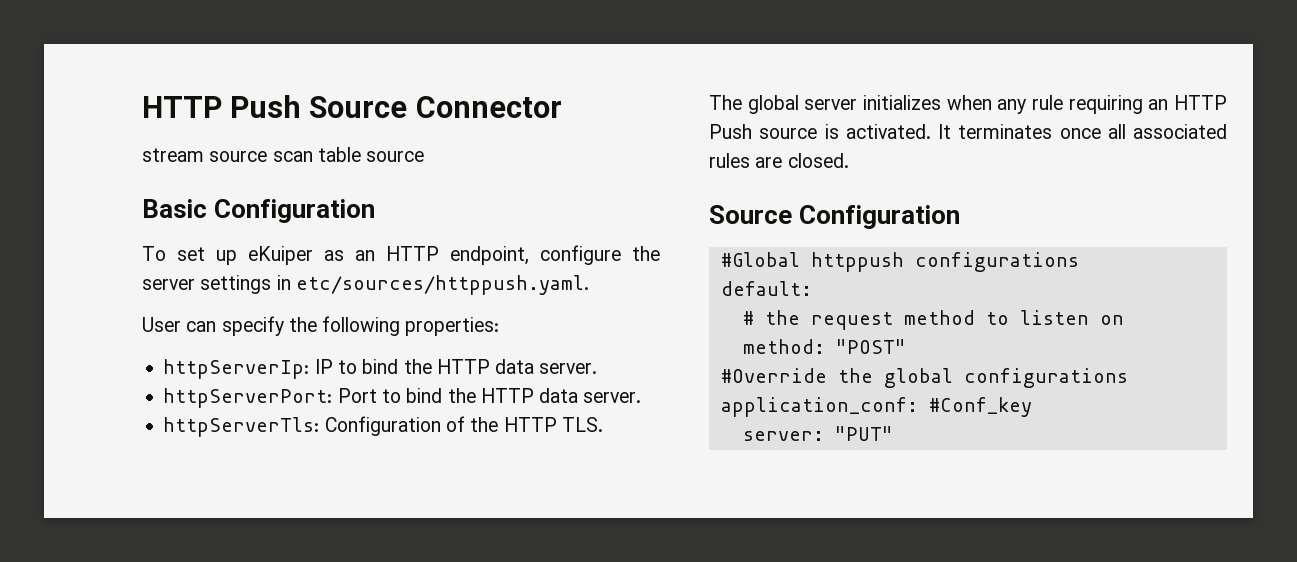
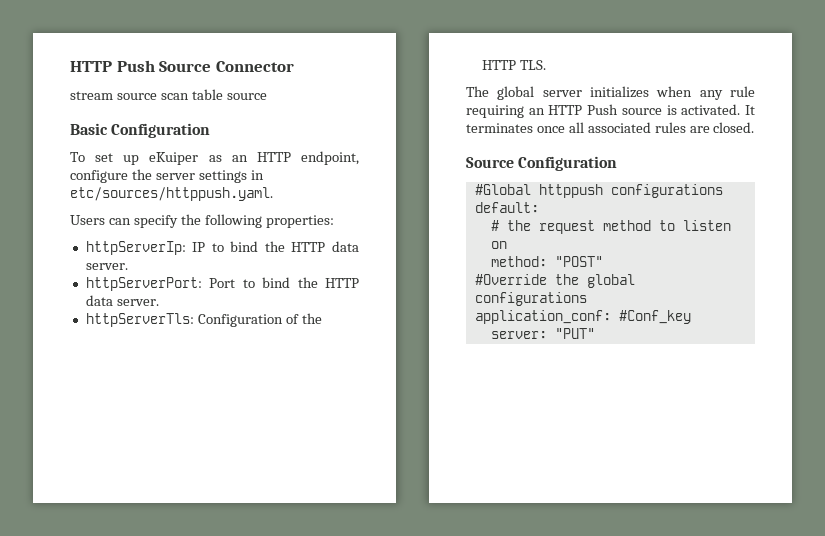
[142,317,181,332] User -> [70,215,105,225] Users

